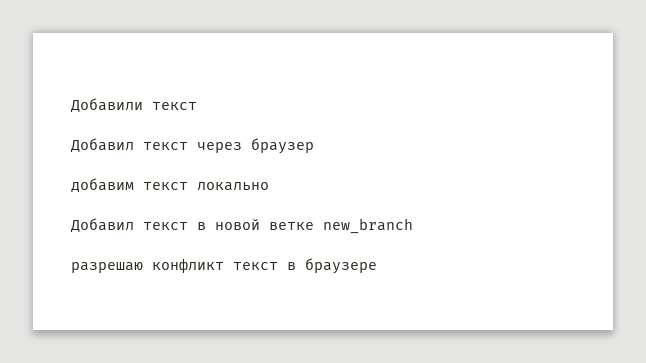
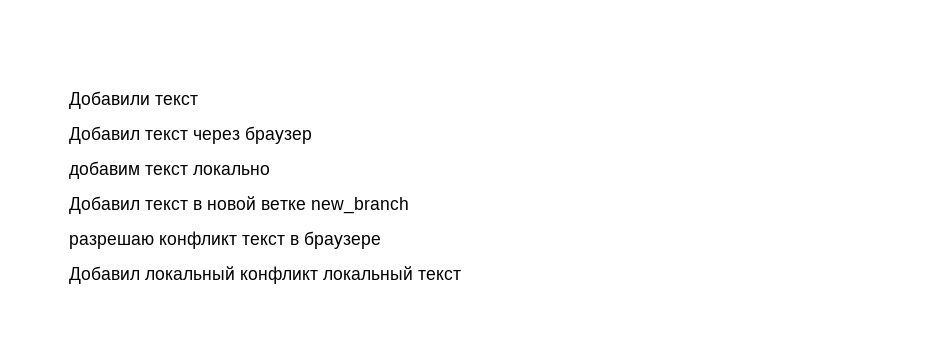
(377, 266) none -> [69,266,461,284] // Добавил локальный конфликт локальный текст

